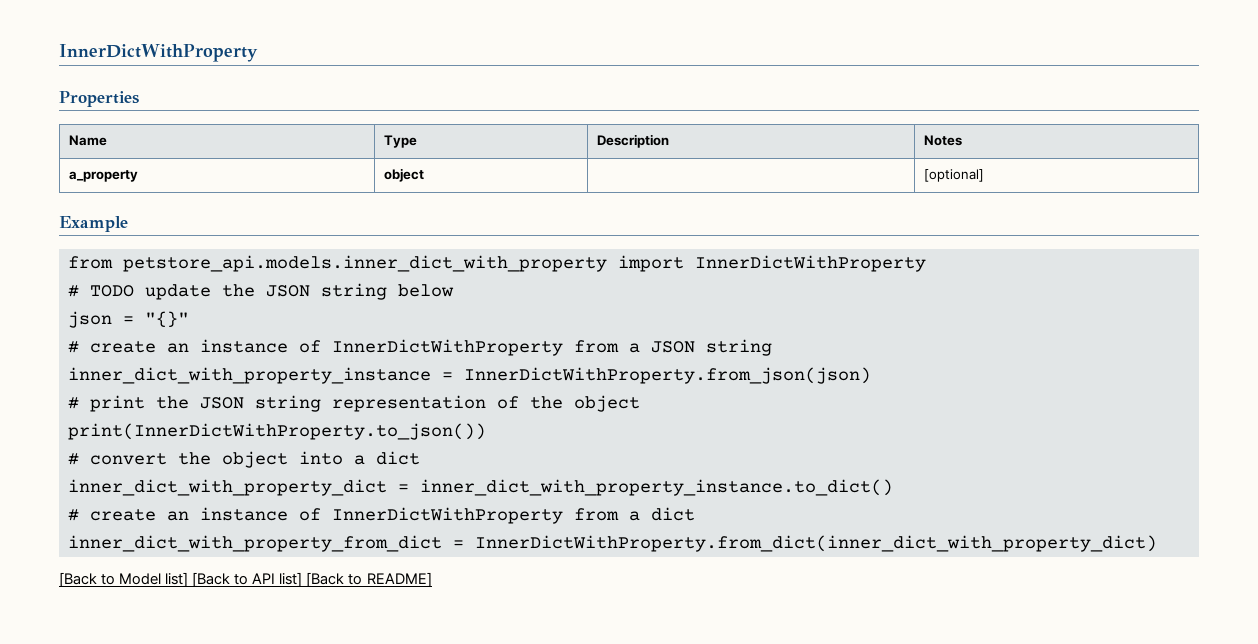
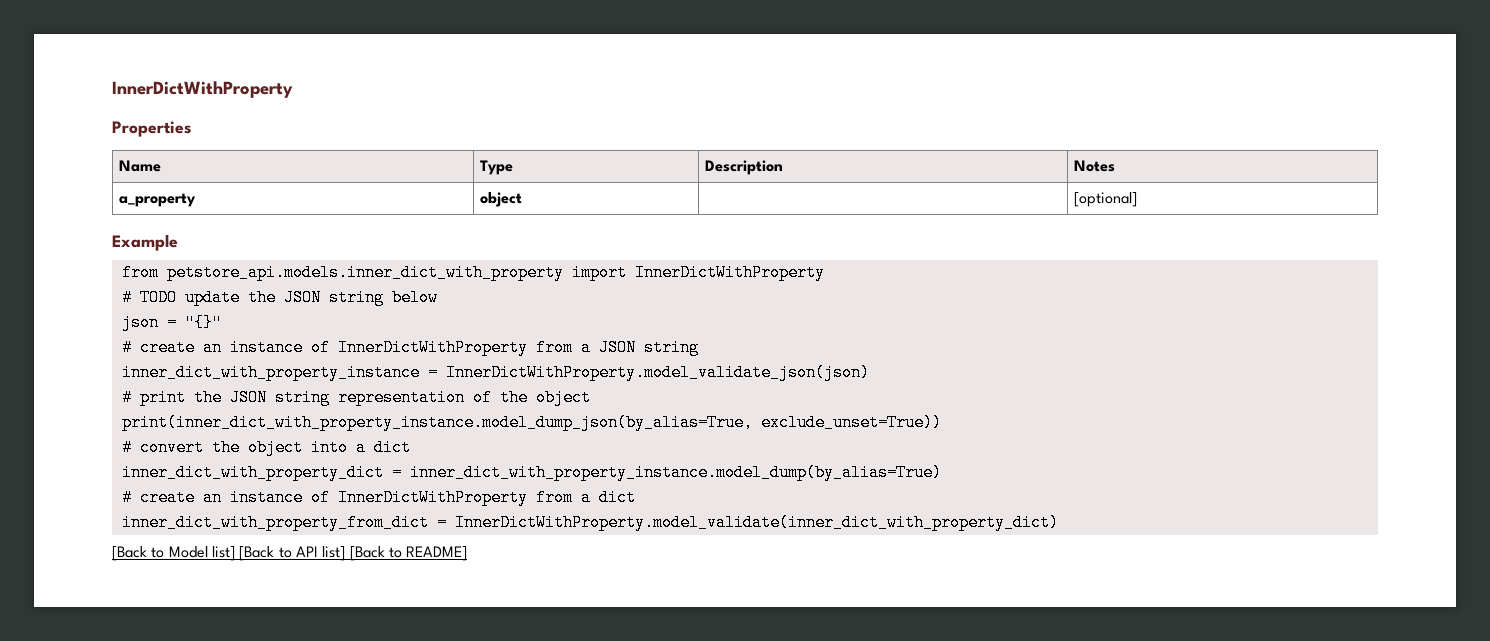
[464,367,871,384] InnerDictWithProperty.from_json(json) -> [445,364,870,381] InnerDictWithProperty.model_validate_json(json)
[68,423,486,440] print(InnerDictWithProperty.to_json()) -> [121,414,942,431] print(inner_dict_with_property_instance.model_dump_json(by_alias=True, exclude_unset=True))
[420,479,893,496] inner_dict_with_property_instance.to_dict() -> [409,464,942,481] inner_dict_with_property_instance.model_dump(by_alias=True)
[475,535,1157,552] InnerDictWithProperty.from_dict(inner_dict_with_property_dict) -> [454,514,1059,531] InnerDictWithProperty.model_validate(inner_dict_with_property_dict)

